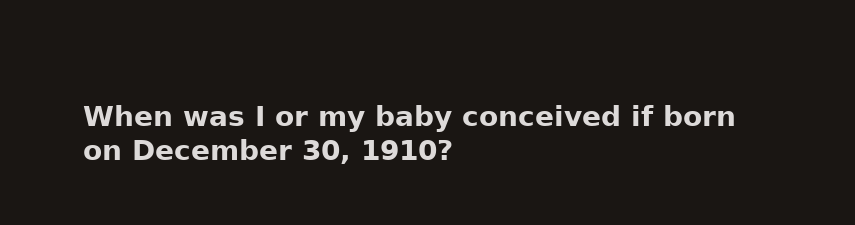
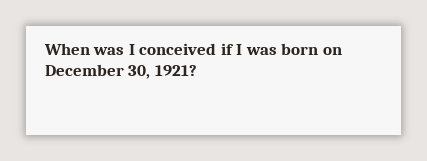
[275,105,654,132] or my baby conceived if -> [139,43,277,55] conceived if I was
[361,140,453,160] 1910? -> [154,65,197,76] 1921?

